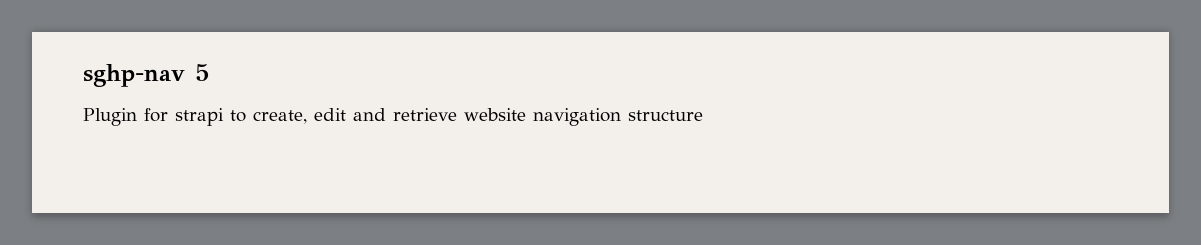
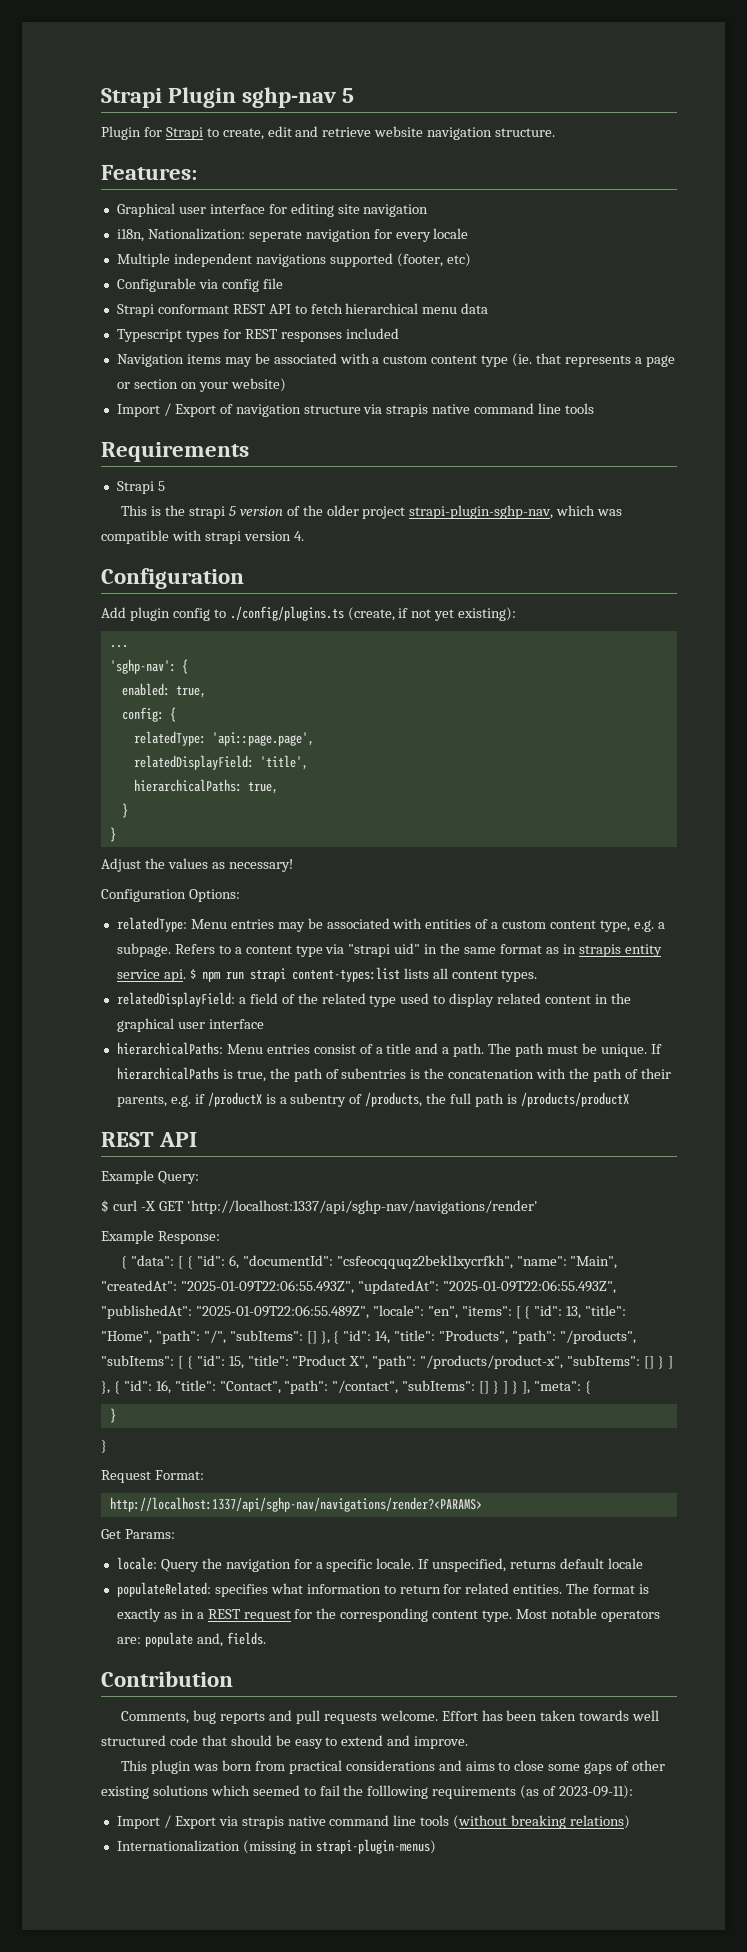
(83, 75) none -> [101,87,237,108] Strapi Plugin
[175,108,224,126] strapi -> [165,127,203,140] Strapi
[628,110,703,121] structure -> [495,128,556,137] [101,165,197,180] [116,203,429,217] [116,228,469,242] [116,253,471,267] [116,278,283,292] [116,303,489,317] [116,328,399,342] [116,353,675,367] [116,378,286,392] [116,403,595,417] [101,442,249,462] [116,481,165,494] [121,505,623,519] [101,530,304,544] [101,568,244,589] [101,606,517,621] [109,645,128,648] [109,659,188,674] [121,683,206,698] [121,707,176,722] [133,731,314,746] [133,755,308,770] [133,779,278,794] [121,803,128,818] [109,827,116,842] [101,858,293,872] [101,889,240,902] [116,917,665,932] [116,943,662,957] [116,967,538,982] [116,992,631,1007] [116,1018,264,1032] [116,1042,662,1057] [116,1067,671,1082] [116,1092,629,1107] [101,1132,198,1147] [101,1170,199,1184] [101,1200,538,1214] [101,1230,220,1244] [121,1255,618,1269] [101,1280,616,1294] [101,1305,627,1319] [101,1330,636,1344] [101,1355,673,1369] [101,1380,591,1394] [109,1408,116,1423] [101,1440,107,1453] [101,1470,204,1483] [109,1497,482,1512] [101,1529,175,1539] [116,1557,643,1572] [116,1582,650,1597] [116,1608,660,1622] [116,1632,266,1647] [101,1671,233,1687] [121,1710,660,1724] [101,1735,469,1749] [121,1760,666,1774] [101,1785,634,1799] [116,1815,631,1829] [116,1839,436,1854] structure. // Features: // Graphical user interface for editing site navigation // i18n, Nationalization: seperate navigation for every locale // Multiple independent navigations supported (footer, etc) // Configurable via config file // Strapi conformant REST API to fetch hierarchical menu data // Typescript types for REST responses included // Navigation items may be associated with a custom content type (ie. that represents a page or section on your website) // Import / Export of navigation structure via strapis native command line tools // Requirements // Strapi 5 // This is the strapi 5 version of the older project strapi-plugin-sghp-nav, which was compatible with strapi version 4. // Configuration // Add plugin config to ./config/plugins.ts (create, if not yet existing): // ... // 'sghp-nav': { // enabled: true, // config: { // relatedType: 'api::page.page', // relatedDisplayField: 'title', // hierarchicalPaths: true, // } // } // Adjust the values as necessary! // Configuration Options: // relatedType: Menu entries may be associated with entities of a custom content type, e.g. a subpage. Refers to a content type via "strapi uid" in the same format as in strapis entity service api. $ npm run strapi content-types:list lists all content types. // relatedDisplayField: a field of the related type used to display related content in the graphical user interface // hierarchicalPaths: Menu entries consist of a title and a path. The path must be unique. If hierarchicalPaths is true, the path of subentries is the concatenation with the path of their parents, e.g. if /productX is a subentry of /products, the full path is /products/productX // REST API // Example Query: // $ curl -X GET 'http://localhost:1337/api/sghp-nav/navigations/render' // Example Response: // { "data": [ { "id": 6, "documentId": "csfeocqquqz2bekl1xycrfkh", "name": "Main", "createdAt": "2025-01-09T22:06:55.493Z", "updatedAt": "2025-01-09T22:06:55.493Z", "publishedAt": "2025-01-09T22:06:55.489Z", "locale": "en", "items": [ { "id": 13, "title": "Home", "path": "/", "subItems": [] }, { "id": 14, "title": "Products", "path": "/products", "subItems": [ { "id": 15, "title": "Product X", "path": "/products/product-x", "subItems": [] } ] }, { "id": 16, "title": "Contact", "path": "/contact", "subItems": [] } ] } ], "meta": { // } // } // Request Format: // http://localhost:1337/api/sghp-nav/navigations/render?<PARAMS> // Get Params: // locale: Query the navigation for a specific locale. If unspecified, returns default locale // populateRelated: specifies what information to return for related entities. The format is exactly as in a REST request for the corresponding content type. Most notable operators are: populate and, fields. // Contribution // Comments, bug reports and pull requests welcome. Effort has been taken towards well structured code that should be easy to extend and improve. // This plugin was born from practical considerations and aims to close some gaps of other existing solutions which seemed to fail the folllowing requirements (as of 2023-09-11): // Import / Export via strapis native command line tools (without breaking relations) // Internationalization (missing in strapi-plugin-menus)

